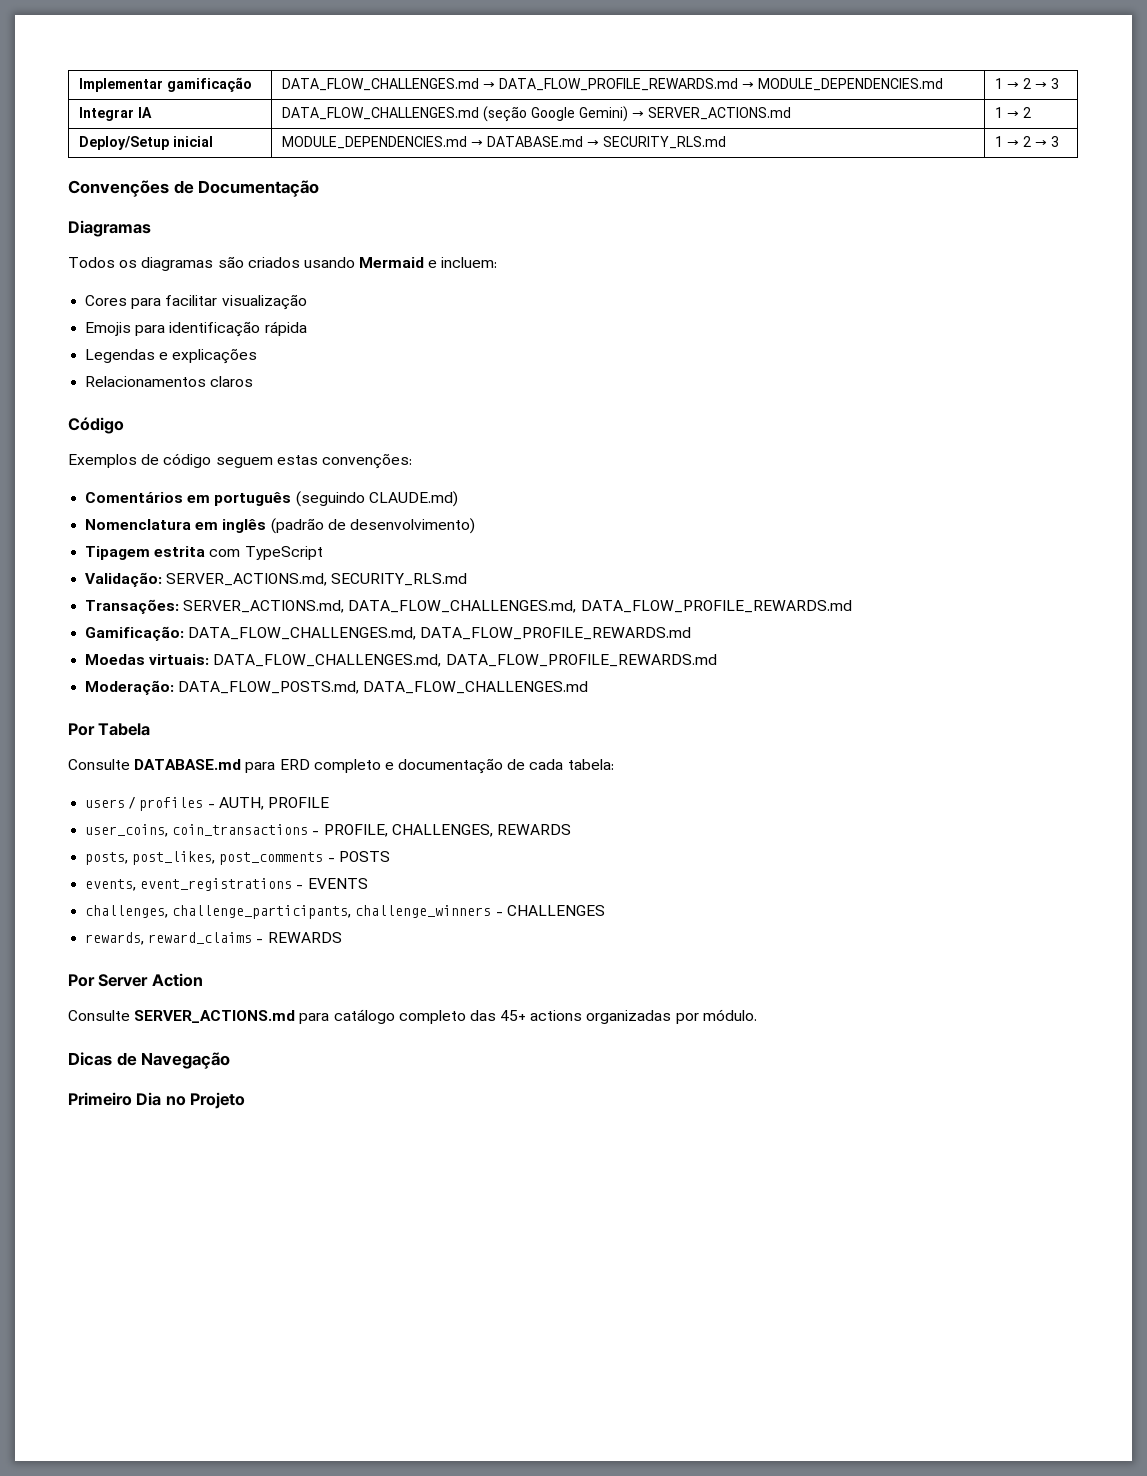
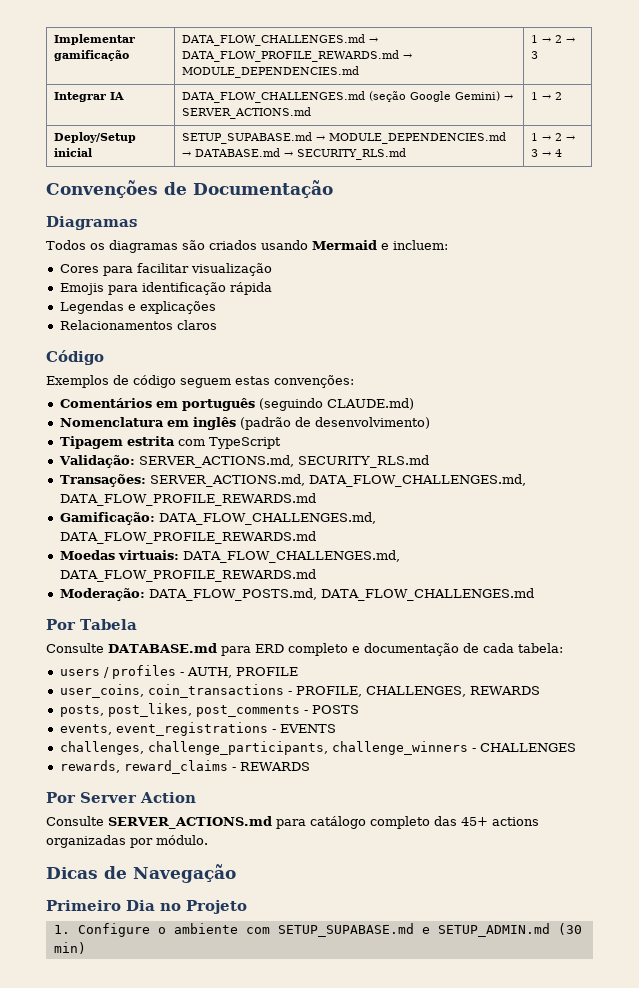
(213, 141) none -> [181,132,325,144] SETUP_SUPABASE.md →
(1059, 141) none -> [541,149,562,157] → 4
(246, 1100) none -> [53,923,582,937] [53,942,86,954] // 1. Configure o ambiente com SETUP_SUPABASE.md e SETUP_ADMIN.md (30 min)

